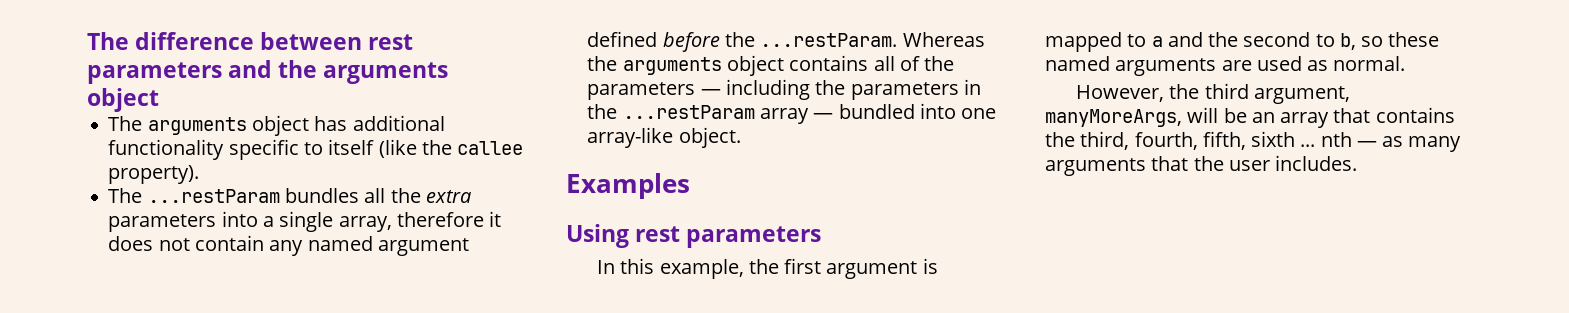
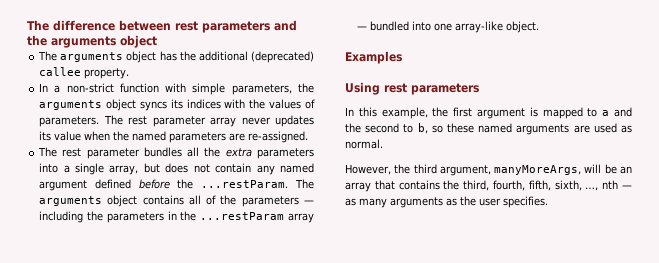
[352,115,445,131] [108,139,524,160] [108,165,200,184] [108,188,280,203] additional functionality specific to itself (like the callee property). // The ...restParam -> [179,51,314,63] [39,67,130,79] [39,83,314,95] [39,99,316,111] [39,115,314,127] [39,131,309,143] [38,147,140,159] the additional (deprecated) callee property. // In a non-strict function with simple parameters, the arguments object syncs its indices with the values of parameters. The rest parameter array never updates its value when the named parameters are re-assigned. // The rest parameter
[396,211,502,227] therefore it -> [143,163,160,173] but
[902,32,985,47] [587,56,618,71] Whereas the -> [295,179,314,189] The
[1251,131,1316,147] sixth ... -> [554,180,599,191] sixth, …,
[1151,156,1189,171] that -> [446,198,457,206] as
[1275,155,1358,171] includes. -> [503,196,548,208] specifies.

